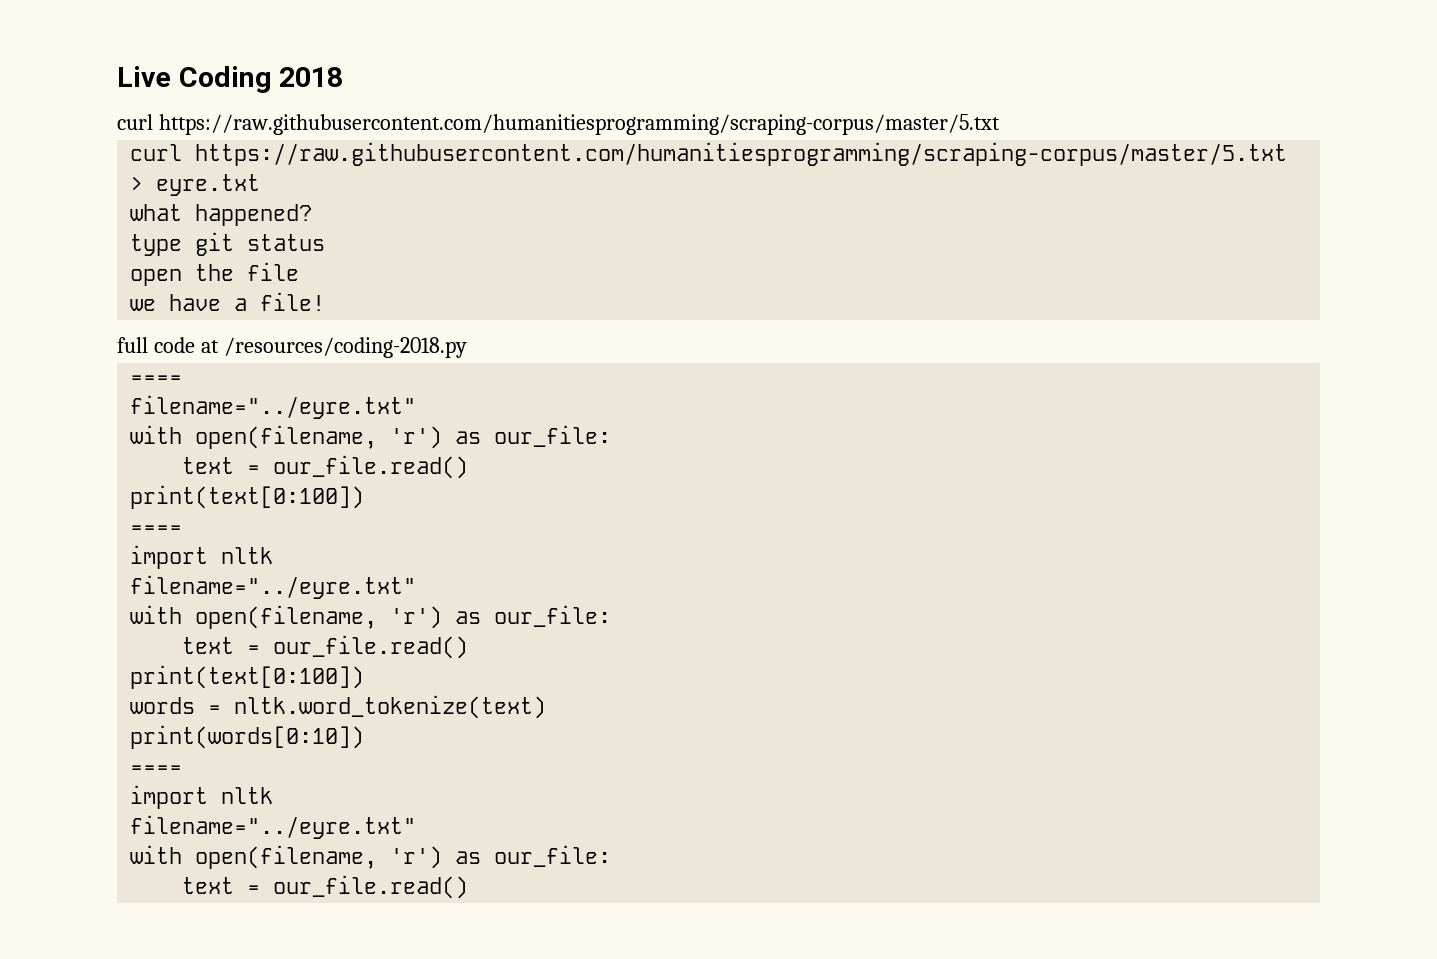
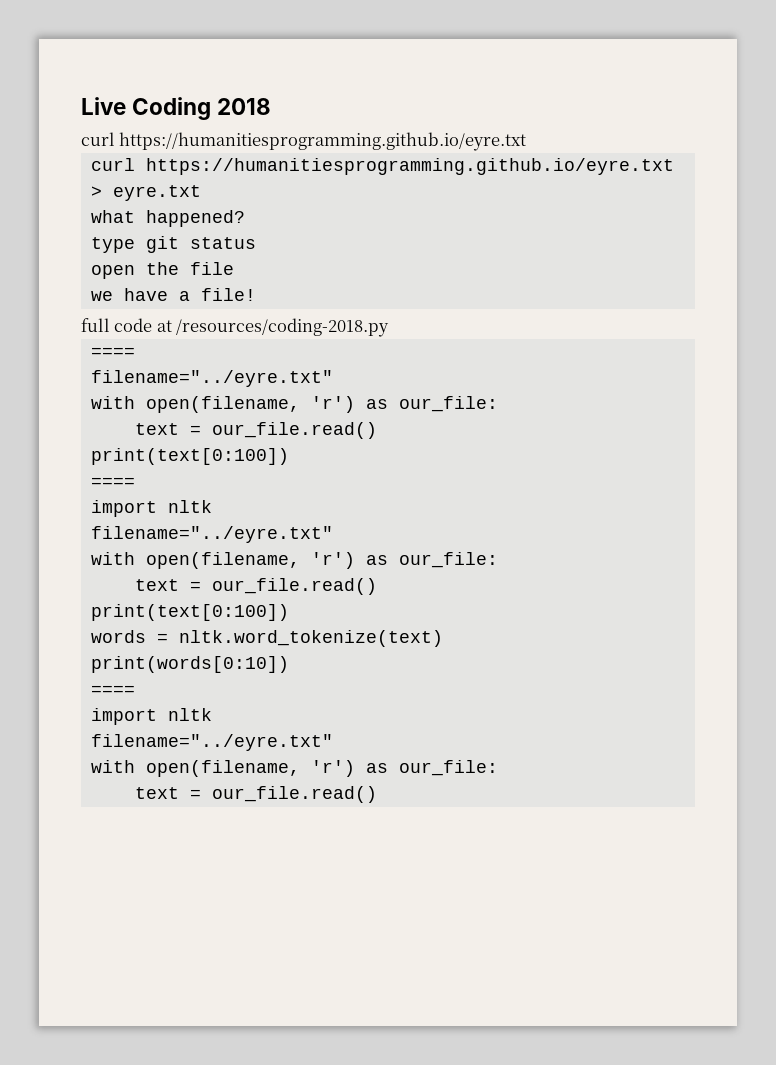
[158,114,1000,135] [130,142,1288,166] https://raw.githubusercontent.com/humanitiesprogramming/scraping-corpus/master/5.txt // curl https://raw.githubusercontent.com/humanitiesprogramming/scraping-corpus/master/5.txt -> [119,132,527,151] [90,158,674,175] https://humanitiesprogramming.github.io/eyre.txt // curl https://humanitiesprogramming.github.io/eyre.txt

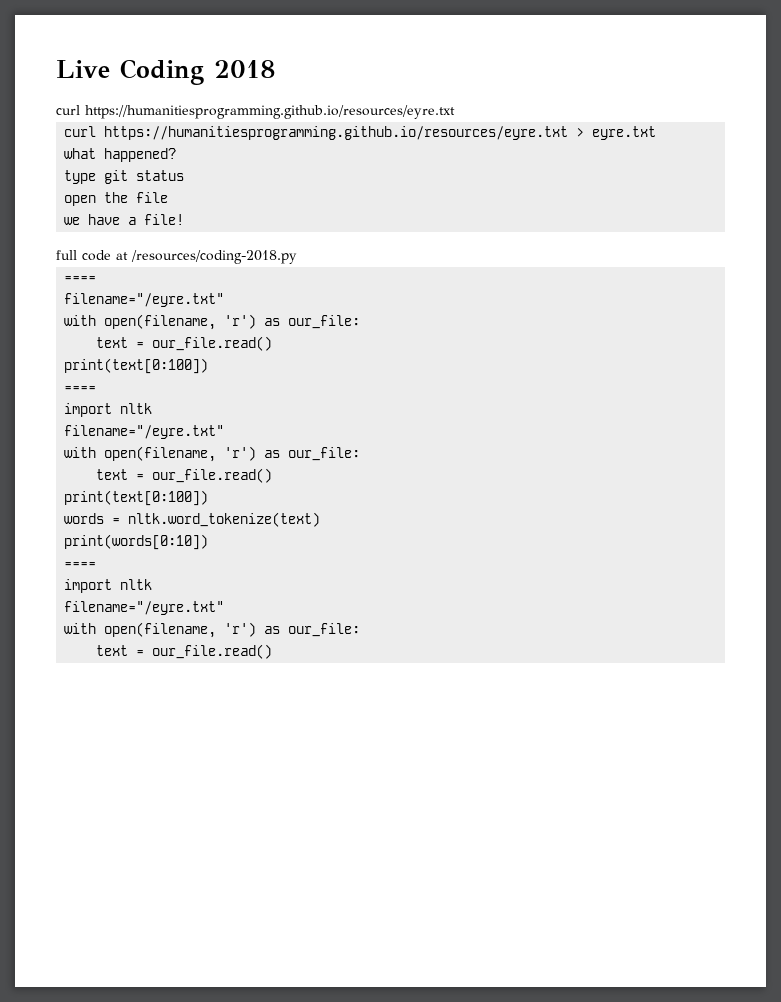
[119,132,527,151] [90,158,674,175] https://humanitiesprogramming.github.io/eyre.txt // curl https://humanitiesprogramming.github.io/eyre.txt -> [85,105,455,119] [64,126,569,140] https://humanitiesprogramming.github.io/resources/eyre.txt // curl https://humanitiesprogramming.github.io/resources/eyre.txt
[90,370,333,387] filename="../eyre.txt" -> [64,293,225,307] filename="/eyre.txt"
[90,526,333,543] filename="../eyre.txt" -> [64,425,225,439] filename="/eyre.txt"
[90,734,333,751] filename="../eyre.txt" -> [64,601,225,615] filename="/eyre.txt"

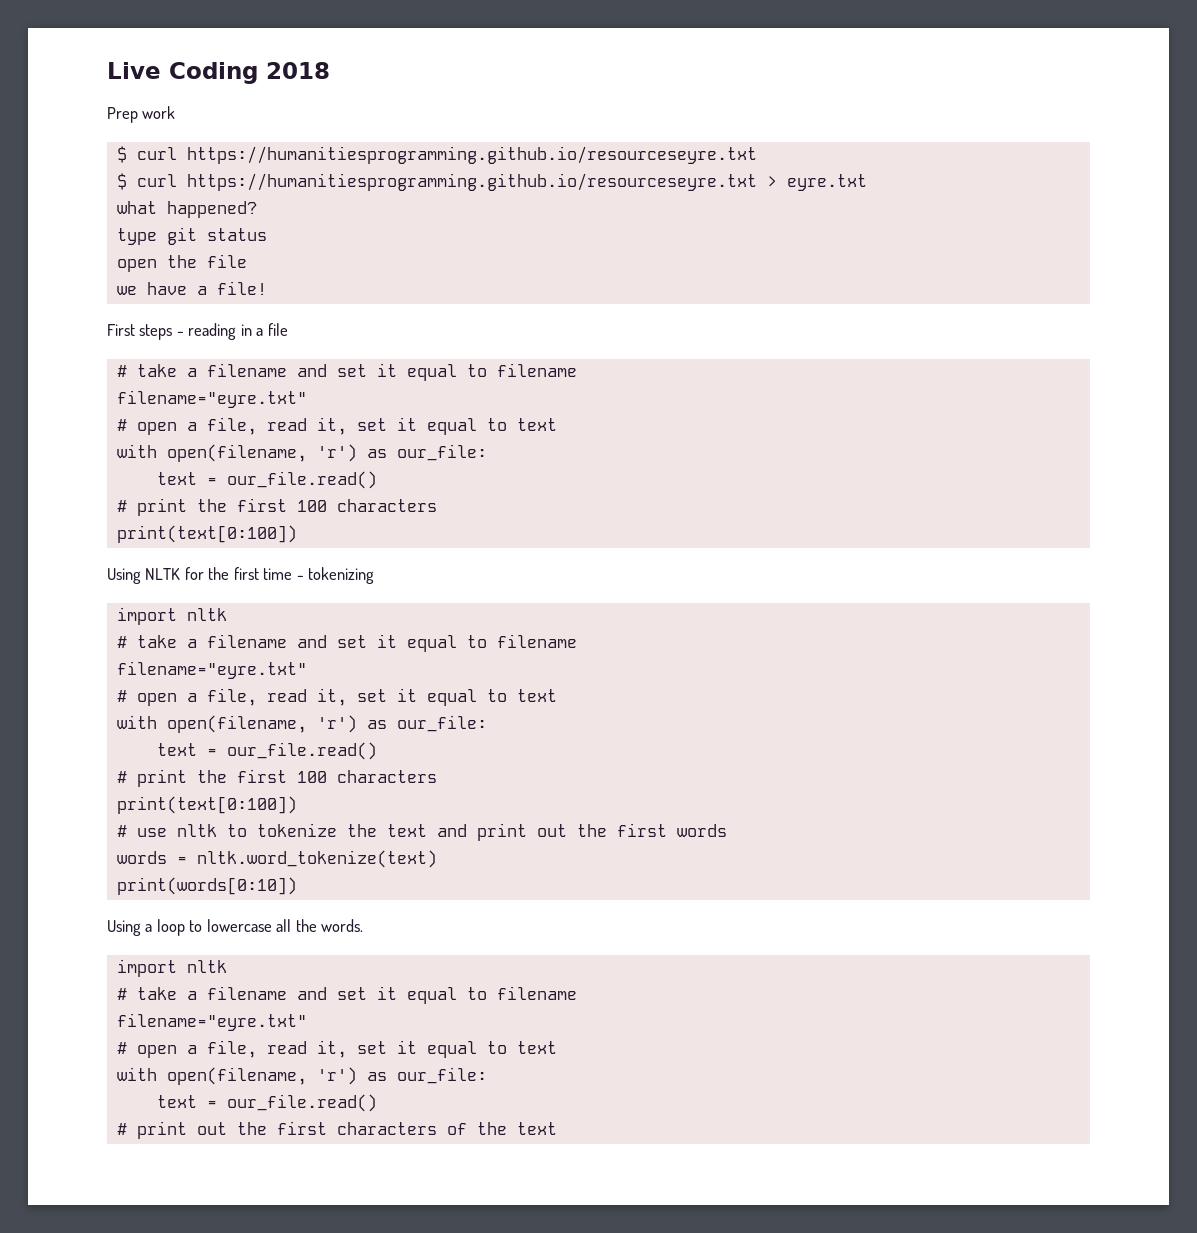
[56,105,455,119] [64,126,569,140] curl https://humanitiesprogramming.github.io/resources/eyre.txt // curl https://humanitiesprogramming.github.io/resources/eyre.txt -> [107,106,176,123] [116,146,757,164] [116,173,757,191] Prep work // $ curl https://humanitiesprogramming.github.io/resourceseyre.txt // $ curl https://humanitiesprogramming.github.io/resourceseyre.txt
[56,250,297,264] [64,276,97,282] [64,293,225,307] [64,314,361,330] [96,336,273,351] [64,358,209,374] [64,386,97,392] [64,403,153,417] [64,425,225,439] [64,446,361,462] [96,468,273,483] [64,490,209,506] [64,512,321,527] [64,534,209,550] [64,562,97,568] [64,579,153,593] [64,601,225,615] [64,622,361,638] [96,644,273,659] full code at /resources/coding-2018.py // ==== // filename="/eyre.txt" // with open(filename, 'r') as our_file: // text = our_file.read() // print(text[0:100]) // ==== // import nltk // filename="/eyre.txt" // with open(filename, 'r') as our_file: // text = our_file.read() // print(text[0:100]) // words = nltk.word_tokenize(text) // print(words[0:10]) // ==== // import nltk // filename="/eyre.txt" // with open(filename, 'r') as our_file: // text = our_file.read() -> [107,323,288,340] [116,363,577,381] [116,390,307,408] [116,417,557,435] [116,444,487,462] [156,471,377,489] [116,498,437,516] [116,525,297,543] [107,567,375,584] [116,607,227,625] [116,634,577,652] [116,661,307,679] [116,688,557,706] [116,715,487,733] [156,742,377,760] [116,769,437,787] [116,796,297,814] [116,823,727,841] [116,850,437,868] [116,877,297,895] [107,919,364,936] [116,959,227,977] [116,986,577,1004] [116,1013,307,1031] [116,1040,557,1058] [116,1067,487,1085] [156,1094,377,1112] [116,1121,557,1139] First steps - reading in a file // # take a filename and set it equal to filename // filename="eyre.txt" // # open a file, read it, set it equal to text // with open(filename, 'r') as our_file: // text = our_file.read() // # print the first 100 characters // print(text[0:100]) // Using NLTK for the first time - tokenizing // import nltk // # take a filename and set it equal to filename // filename="eyre.txt" // # open a file, read it, set it equal to text // with open(filename, 'r') as our_file: // text = our_file.read() // # print the first 100 characters // print(text[0:100]) // # use nltk to tokenize the text and print out the first words // words = nltk.word_tokenize(text) // print(words[0:10]) // Using a loop to lowercase all the words. // import nltk // # take a filename and set it equal to filename // filename="eyre.txt" // # open a file, read it, set it equal to text // with open(filename, 'r') as our_file: // text = our_file.read() // # print out the first characters of the text

